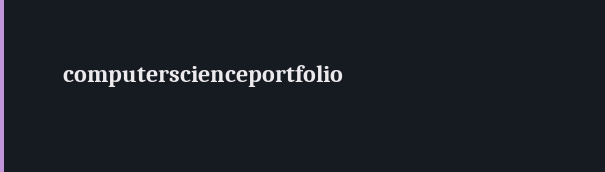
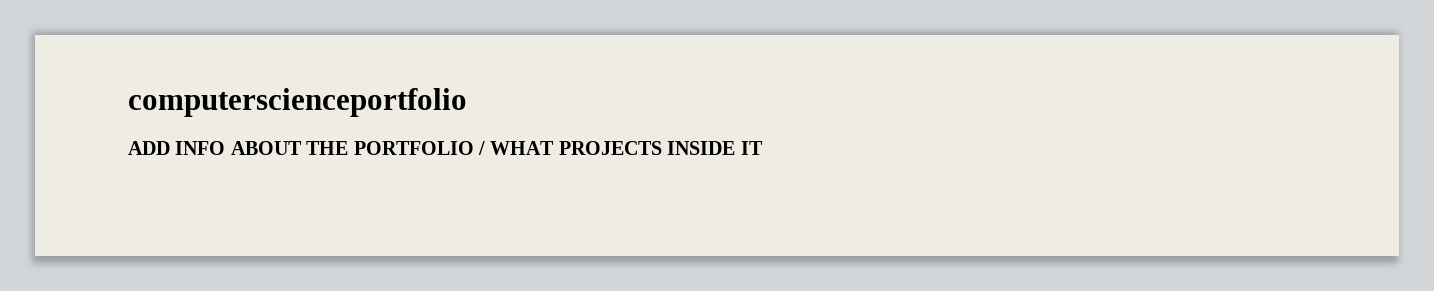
(343, 76) none -> [128,141,763,155] // ADD INFO ABOUT THE PORTFOLIO / WHAT PROJECTS INSIDE IT

